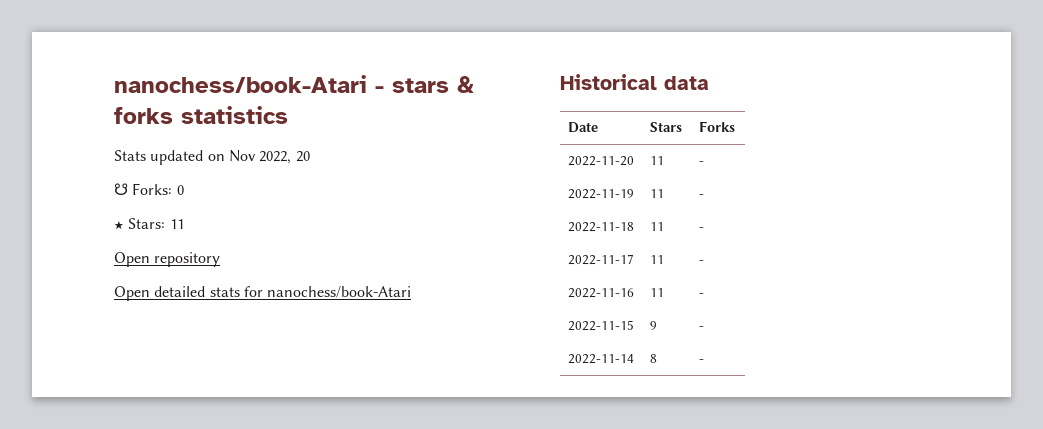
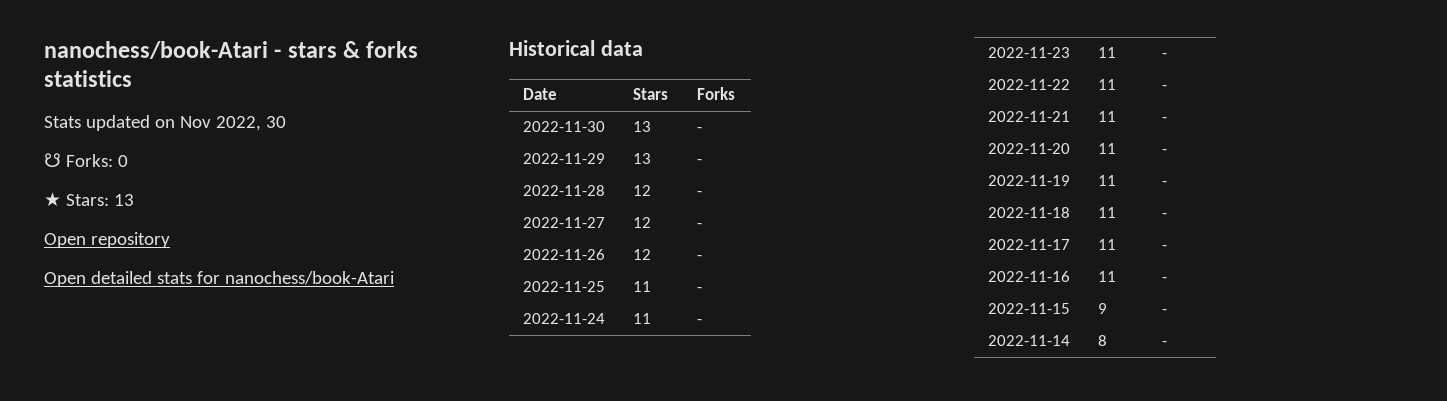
[295,151,310,162] 20 -> [265,116,286,128] 30
[169,219,184,229] 11 -> [113,194,134,206] 13
(735, 126) none -> [522,121,605,132] [632,121,651,132] [696,127,702,132] [522,153,605,164] [632,153,651,164] [696,159,702,164] [522,185,605,196] [632,185,651,196] [696,191,702,196] [522,217,605,228] [632,217,651,228] [696,223,702,228] [522,249,605,260] [632,249,651,260] [696,255,702,260] [522,281,605,292] [632,281,651,292] [696,287,702,292] [522,313,605,324] [632,313,651,324] [696,319,702,324] [987,47,1070,58] [1097,47,1116,58] [1161,53,1167,58] [987,79,1070,90] [1097,79,1116,90] [1161,85,1167,90] [987,111,1070,122] [1097,111,1116,122] [1161,117,1167,122] // 2022-11-30 | 13 | - // 2022-11-29 | 13 | - // 2022-11-28 | 12 | - // 2022-11-27 | 12 | - // 2022-11-26 | 12 | - // 2022-11-25 | 11 | - // 2022-11-24 | 11 | - // 2022-11-23 | 11 | - // 2022-11-22 | 11 | - // 2022-11-21 | 11 | -

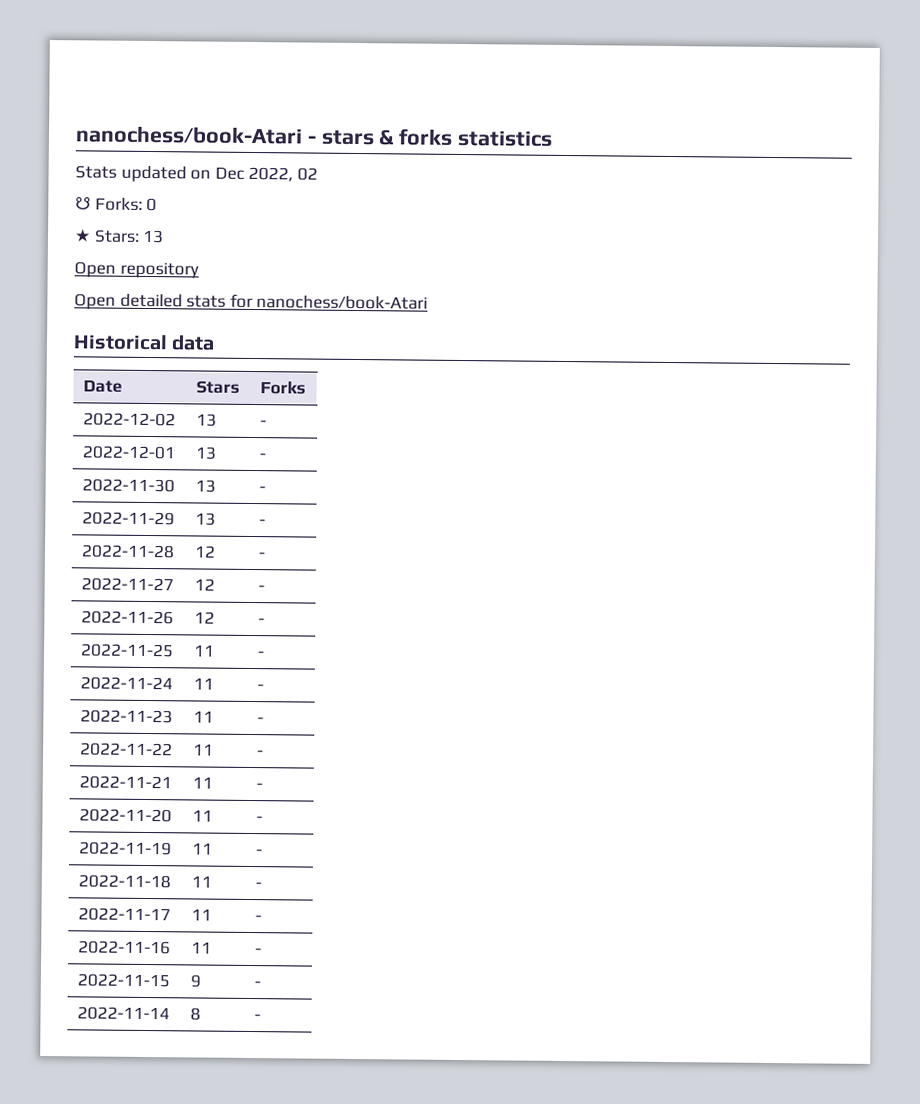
[179,116,286,131] Nov 2022, 30 -> [214,166,318,182] Dec 2022, 02
(735, 93) none -> [83,412,177,427] [196,413,218,427] [260,420,268,427] [82,445,177,460] [195,446,217,460] [259,453,267,460] // 2022-12-02 | 13 | - // 2022-12-01 | 13 | -

